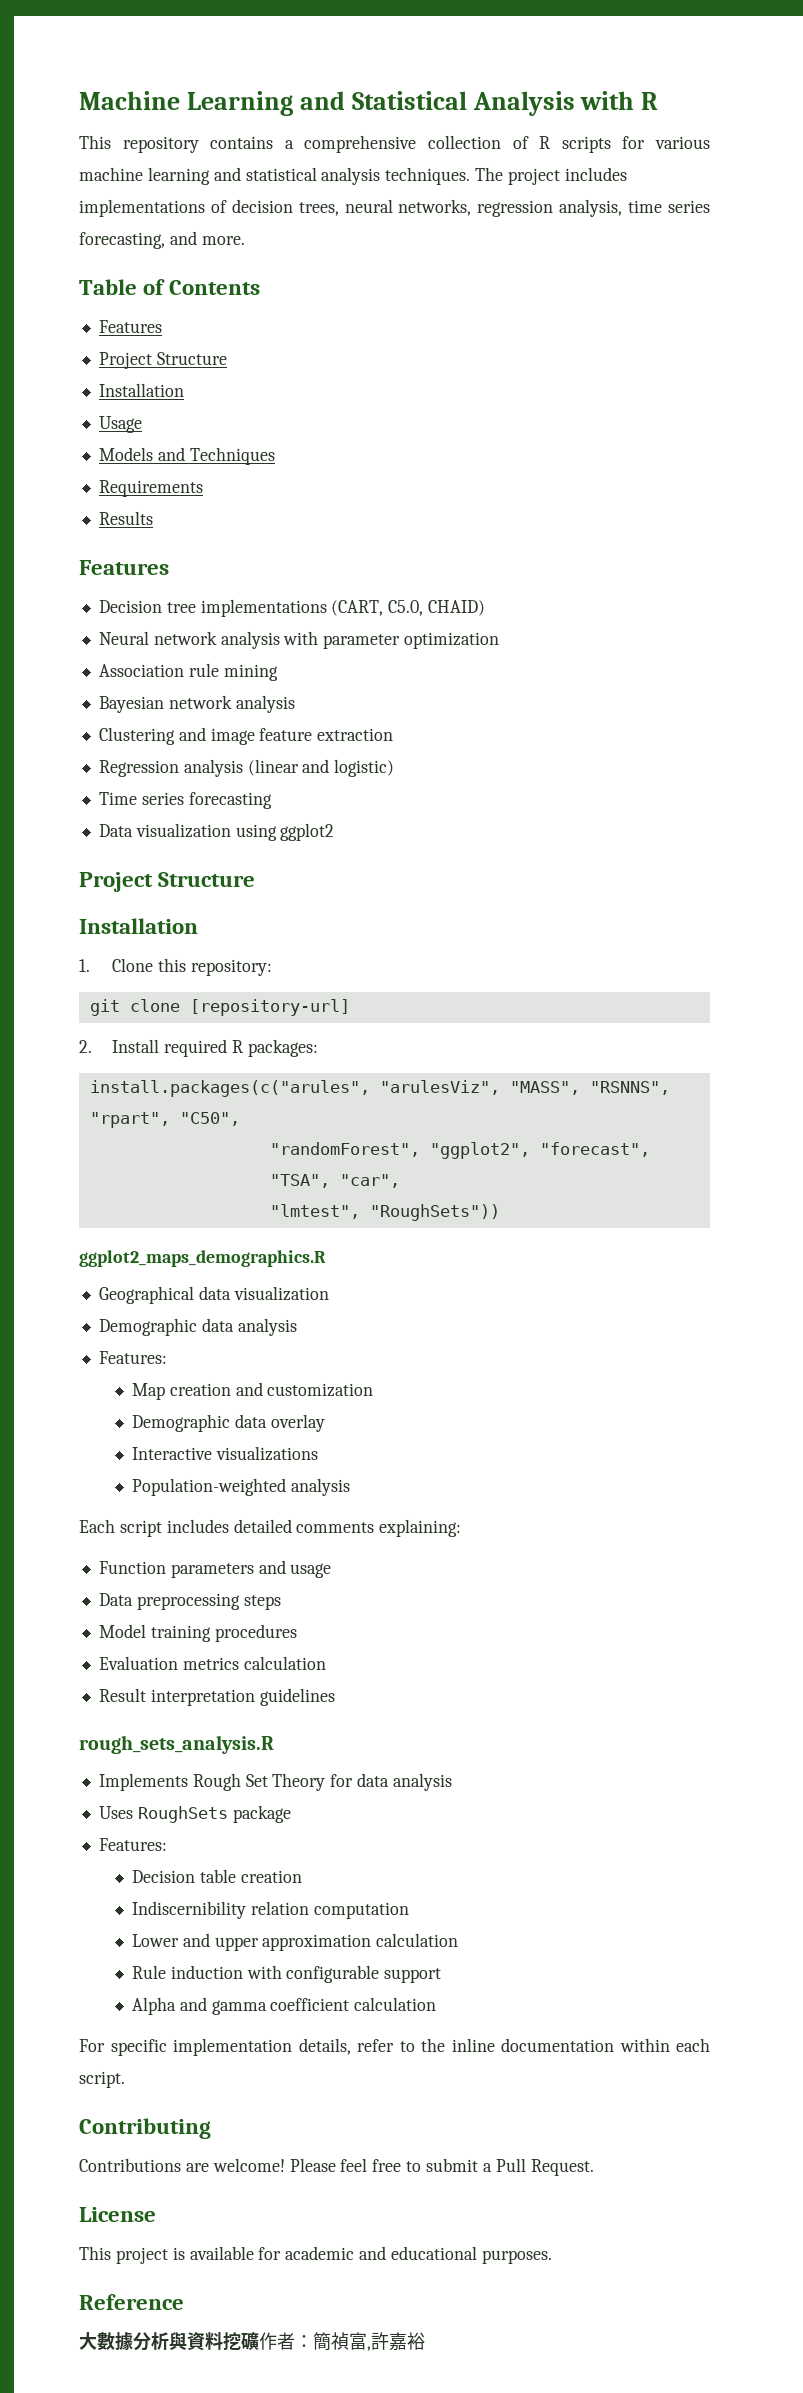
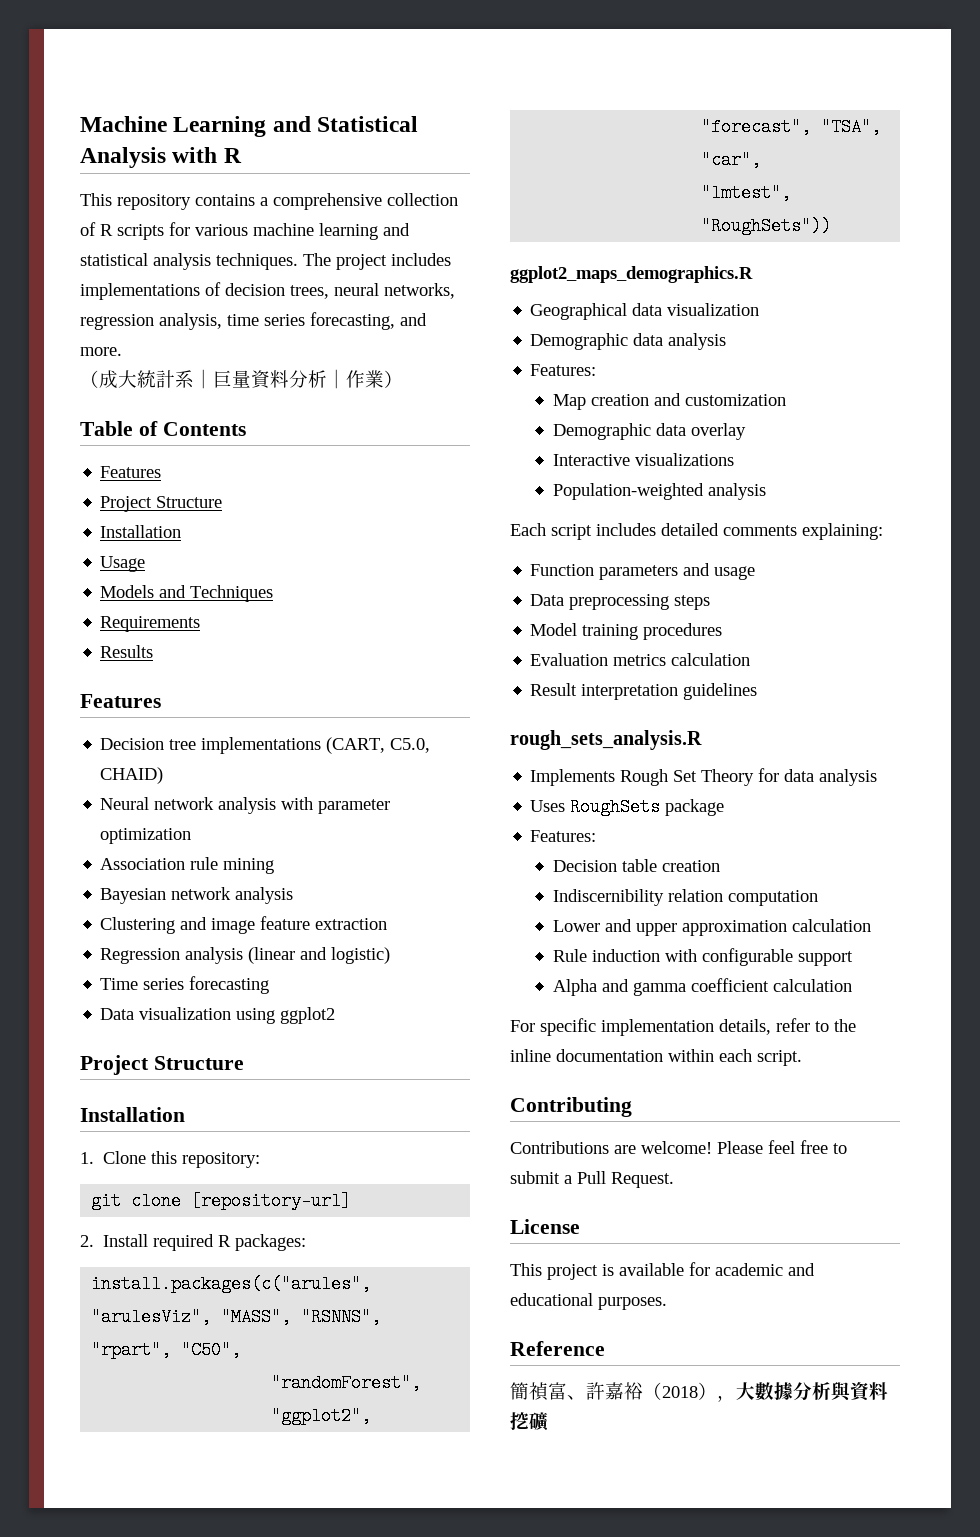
(245, 240) none -> [80,369,403,389] // （成大統計系｜巨量資料分析｜作業）
(184, 2302) none -> [510,1382,736,1402] 簡禎富、許嘉裕（2018），
[259,2332,425,2351] 作者：簡禎富,許嘉裕 -> (550, 1421) none

